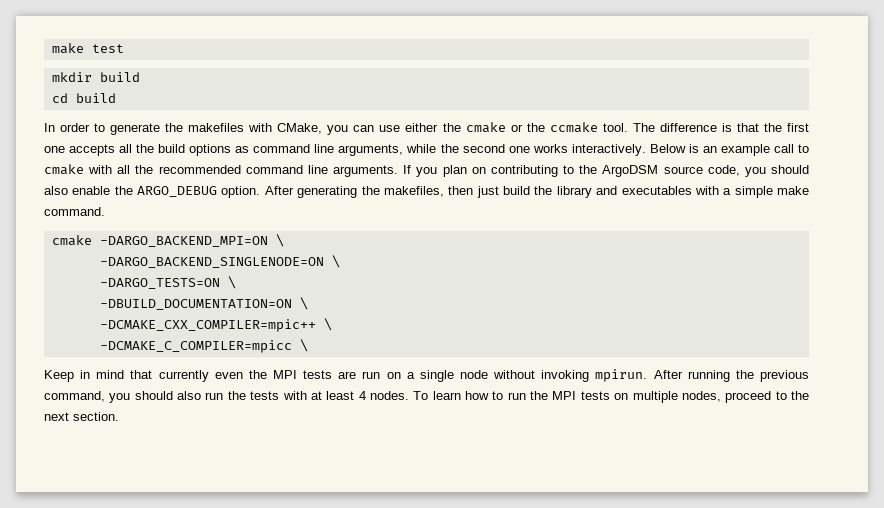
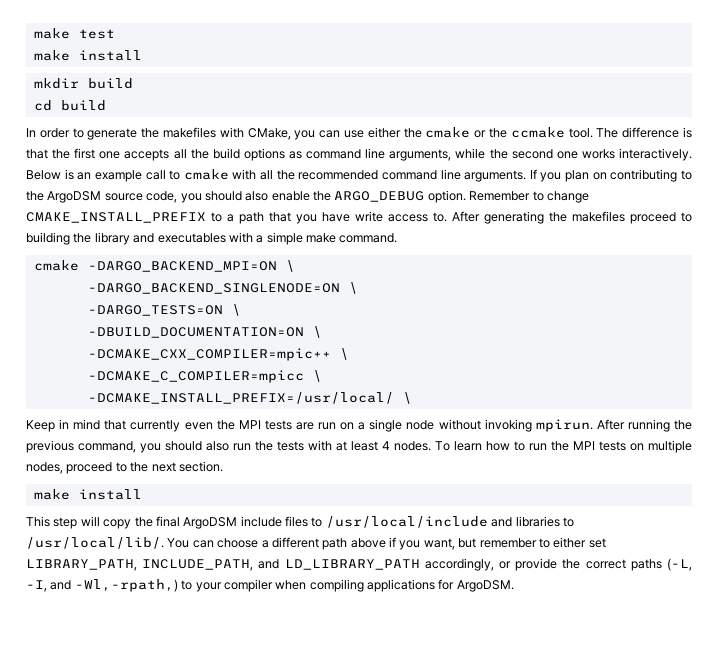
(124, 48) none -> [33,50,142,61] // make install
[264,186,531,198] After generating the makefiles, then just build -> [469,191,589,203] [26,211,692,224] [26,232,70,245] Remember to change CMAKE_INSTALL_PREFIX to a path that you have write access to. After generating the makefiles proceed to building
(308, 345) none -> [87,392,412,404] // -DCMAKE_INSTALL_PREFIX=/usr/local/ \
(119, 416) none -> [33,489,142,500] [26,516,574,529] [26,537,606,550] [26,558,693,571] [26,579,514,592] // make install // This step will copy the final ArgoDSM include files to /usr/local/include and libraries to /usr/local/lib/. You can choose a different path above if you want, but remember to either set LIBRARY_PATH, INCLUDE_PATH, and LD_LIBRARY_PATH accordingly, or provide the correct paths (-L, -I, and -Wl,-rpath,) to your compiler when compiling applications for ArgoDSM.

